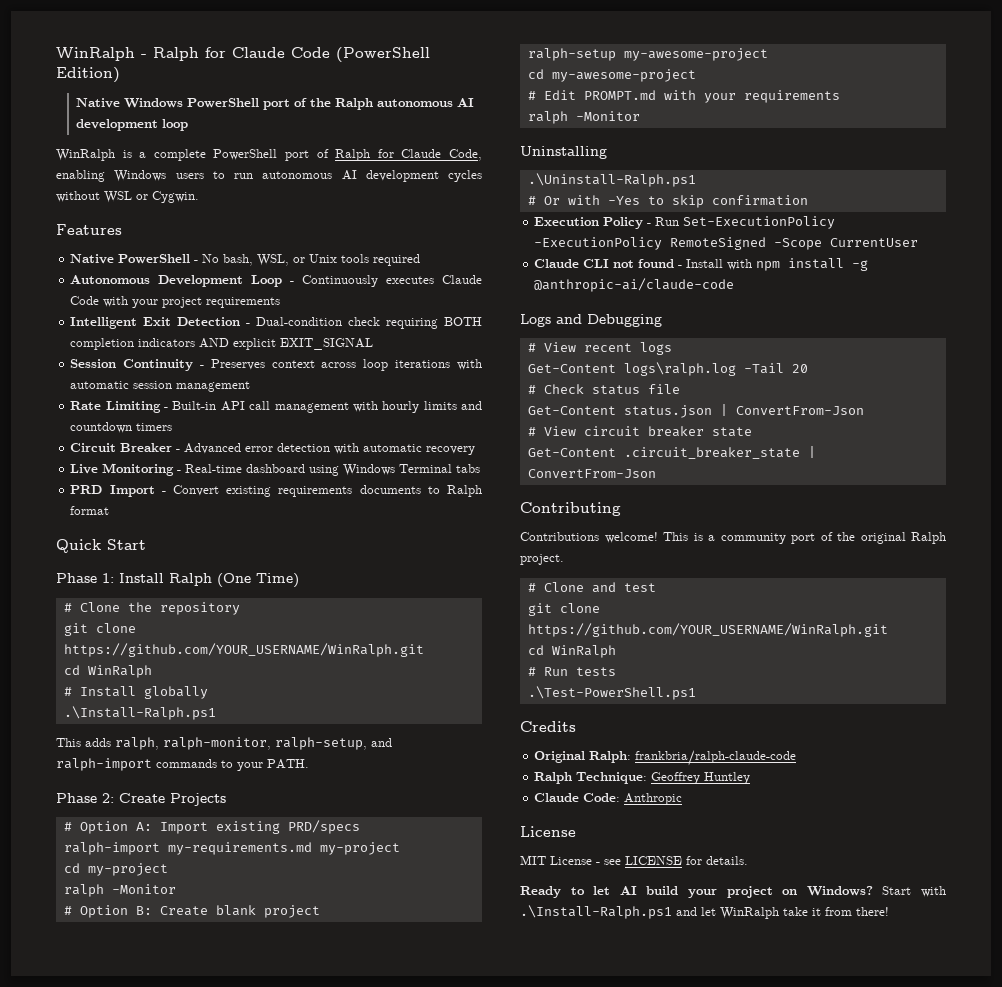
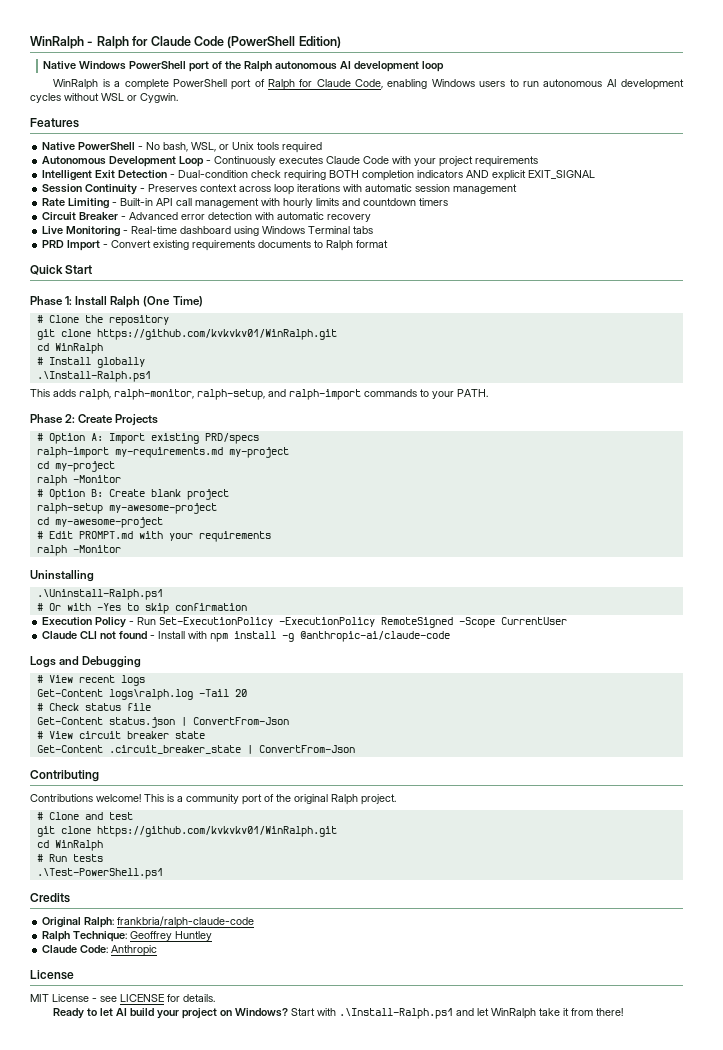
[63,643,424,657] https://github.com/YOUR_USERNAME/WinRalph.git -> [96,329,337,340] https://github.com/kvkvkv01/WinRalph.git
[527,623,888,637] https://github.com/YOUR_USERNAME/WinRalph.git -> [96,826,337,837] https://github.com/kvkvkv01/WinRalph.git

